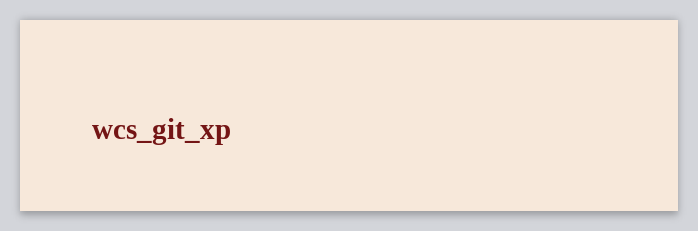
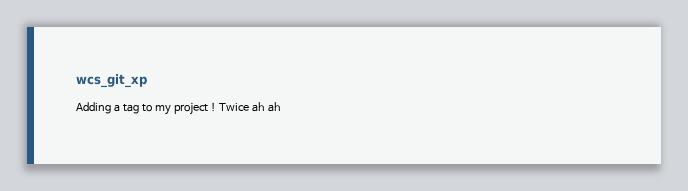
(231, 131) none -> [76,102,281,115] // Adding a tag to my project ! Twice ah ah

